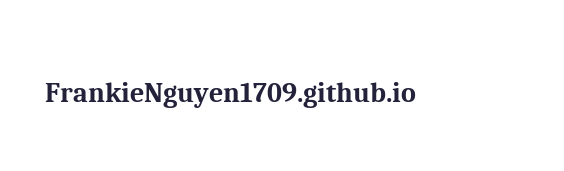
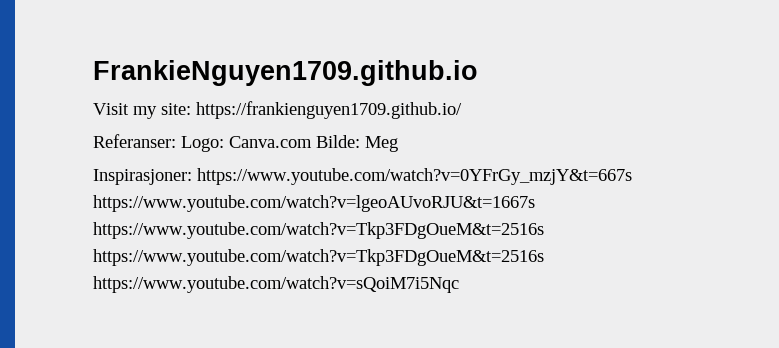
(416, 95) none -> [93,101,462,119] [93,134,398,152] [93,168,632,185] [93,195,535,212] [93,222,544,239] [93,249,544,266] [93,276,459,293] // Visit my site: https://frankienguyen1709.github.io/ // Referanser: Logo: Canva.com Bilde: Meg // Inspirasjoner: https://www.youtube.com/watch?v=0YFrGy_mzjY&t=667s https://www.youtube.com/watch?v=lgeoAUvoRJU&t=1667s https://www.youtube.com/watch?v=Tkp3FDgOueM&t=2516s https://www.youtube.com/watch?v=Tkp3FDgOueM&t=2516s https://www.youtube.com/watch?v=sQoiM7i5Nqc

